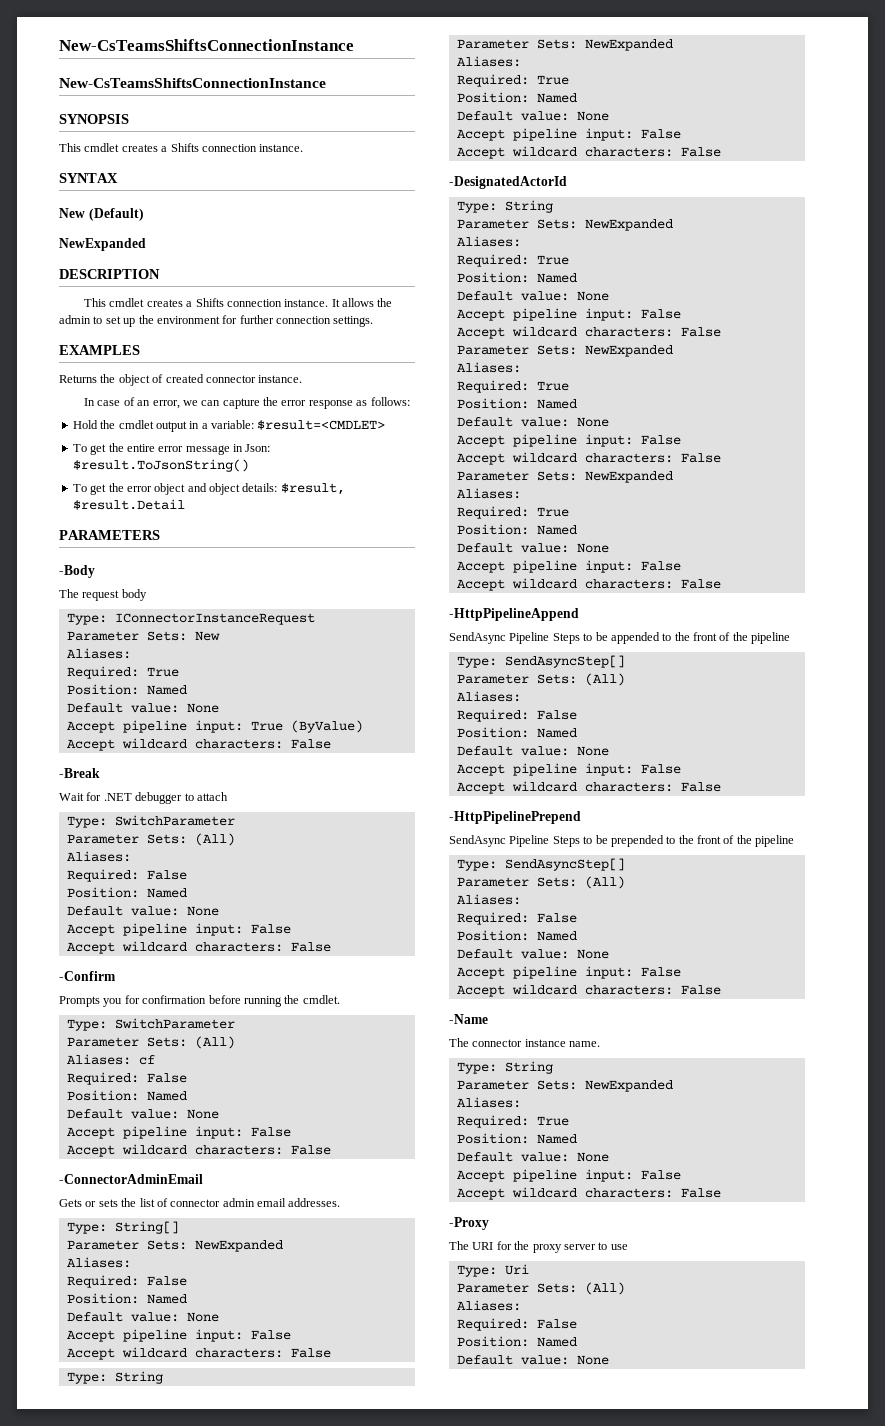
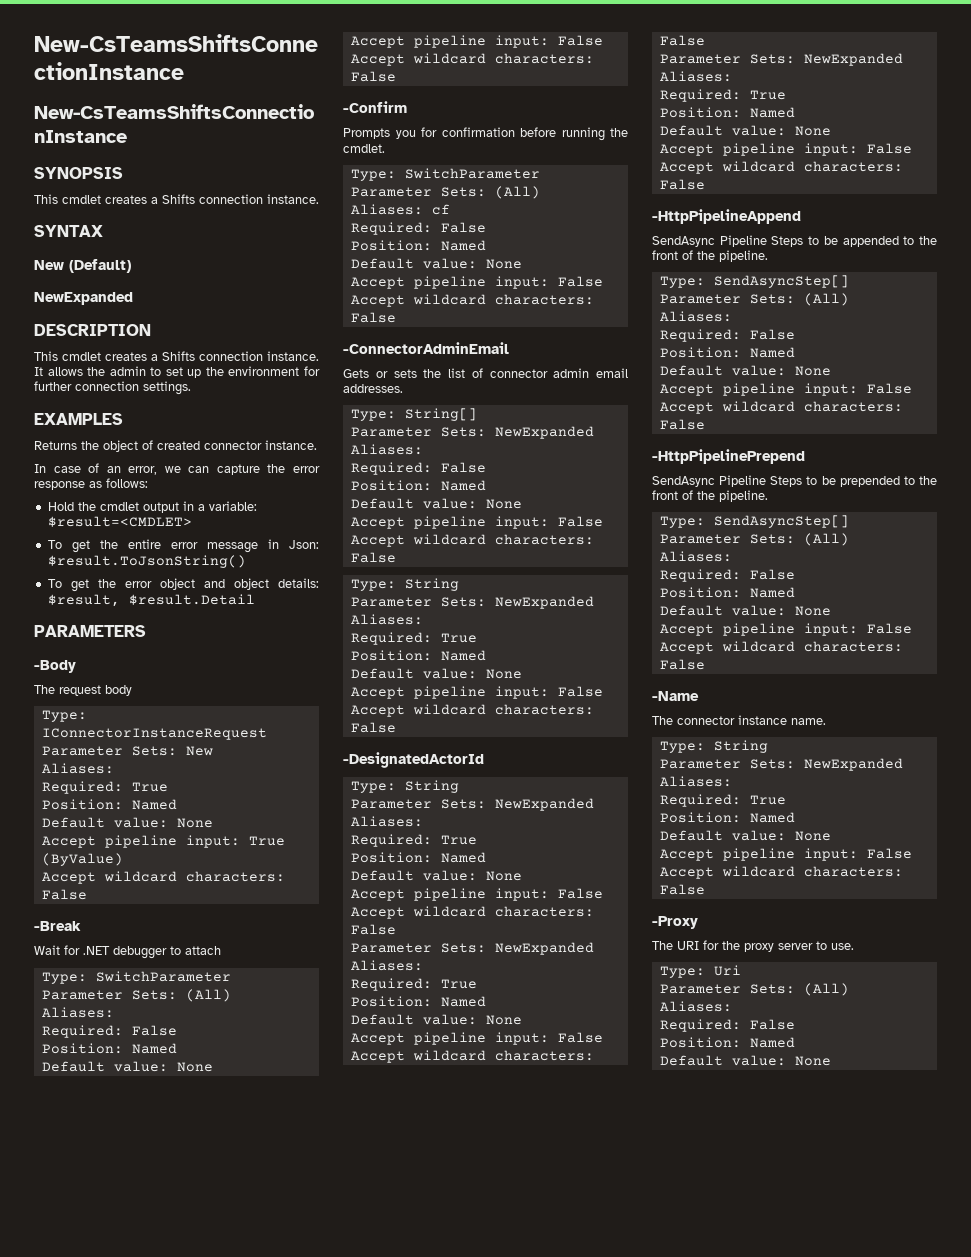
[751,632,791,644] pipeline -> [719,250,768,262] pipeline.
[755,835,795,847] pipeline -> [719,490,768,502] pipeline.
[610,1244,628,1250] use -> [831,943,854,950] use.

